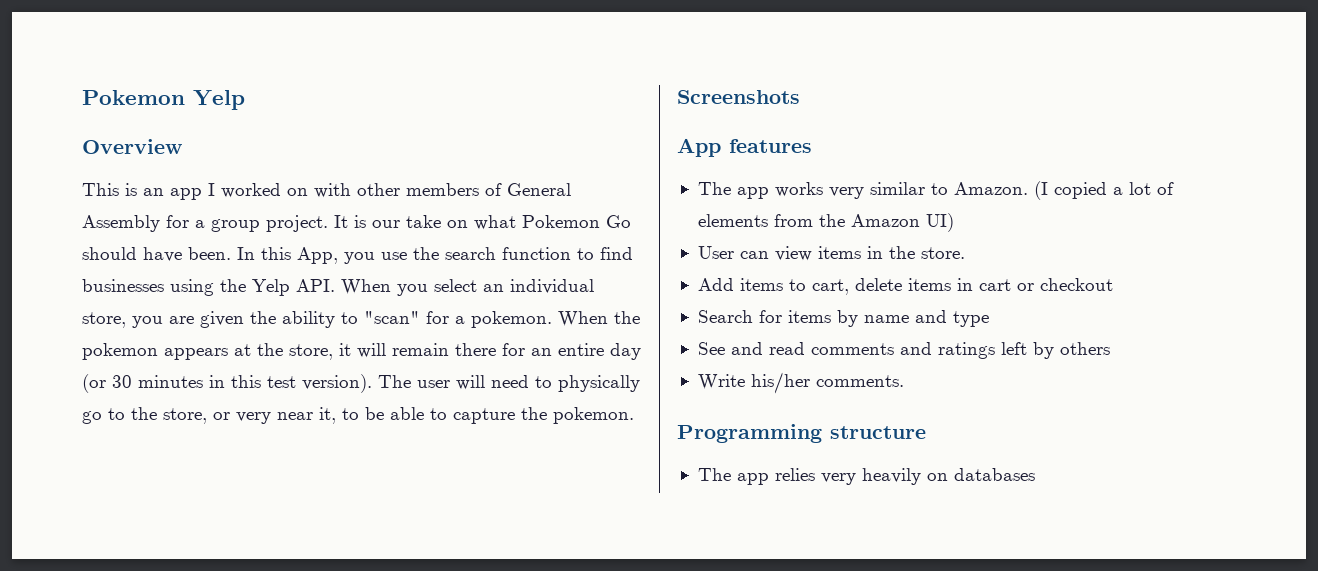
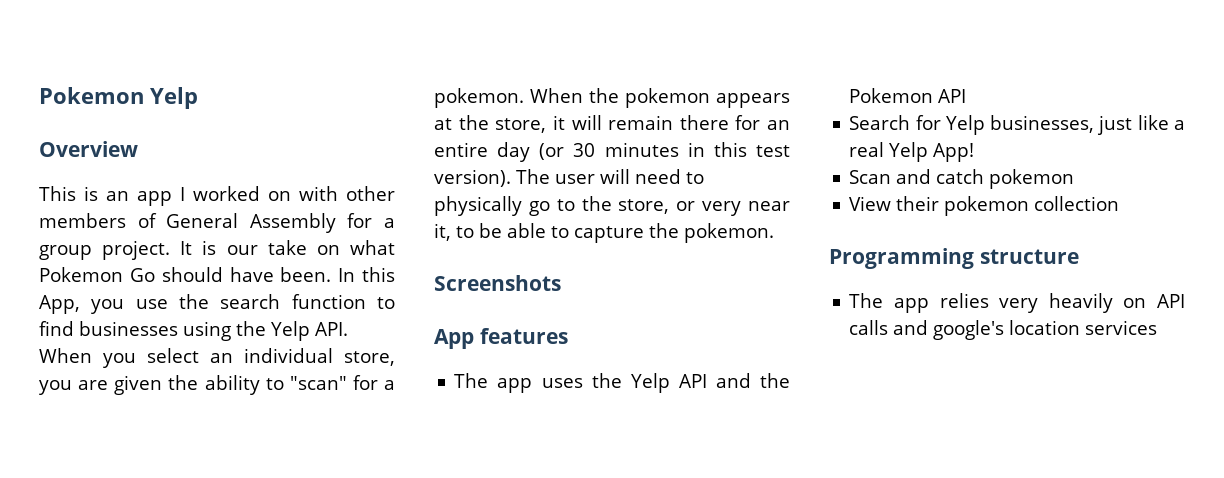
[774,181,1174,200] [697,213,954,232] [697,246,965,261] [697,278,1113,295] [697,310,989,327] [697,342,1110,359] [697,372,904,394] works very similar to Amazon. (I copied a lot of elements from the Amazon UI) // User can view items in the store. // Add items to cart, delete items in cart or checkout // Search for items by name and type // See and read comments and ratings left by others // Write his/her comments. -> [541,373,790,393] [849,88,967,103] [849,115,1185,135] [849,142,975,162] [849,169,1075,189] [849,196,1120,216] uses the Yelp API and the Pokemon API // Search for Yelp businesses, just like a real Yelp App! // Scan and catch pokemon // View their pokemon collection
[953,468,1035,481] databases -> [1157,294,1185,308] [849,320,1158,340] API calls and google's location services

